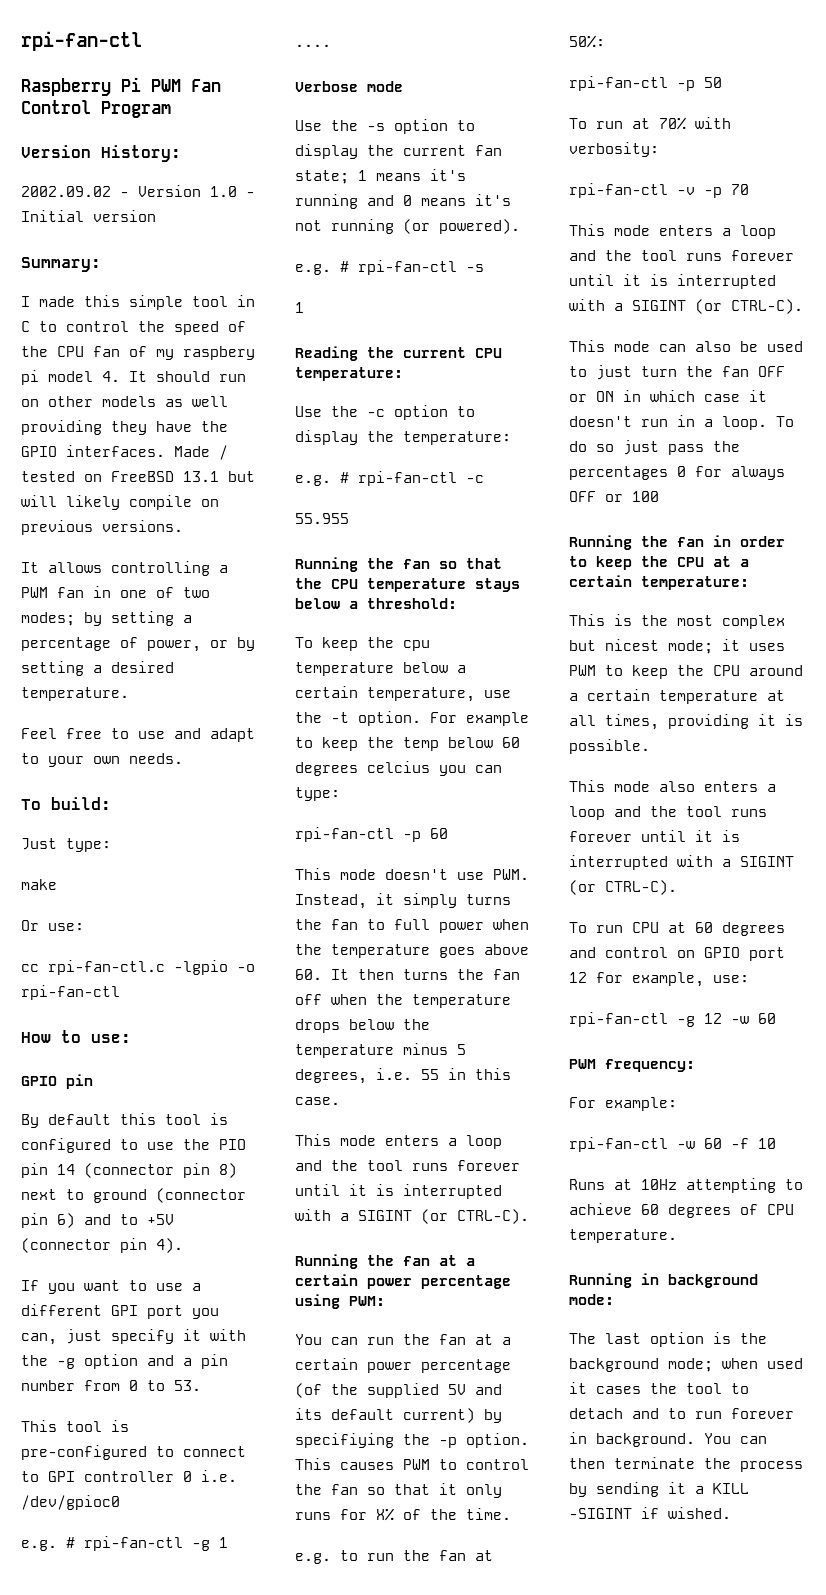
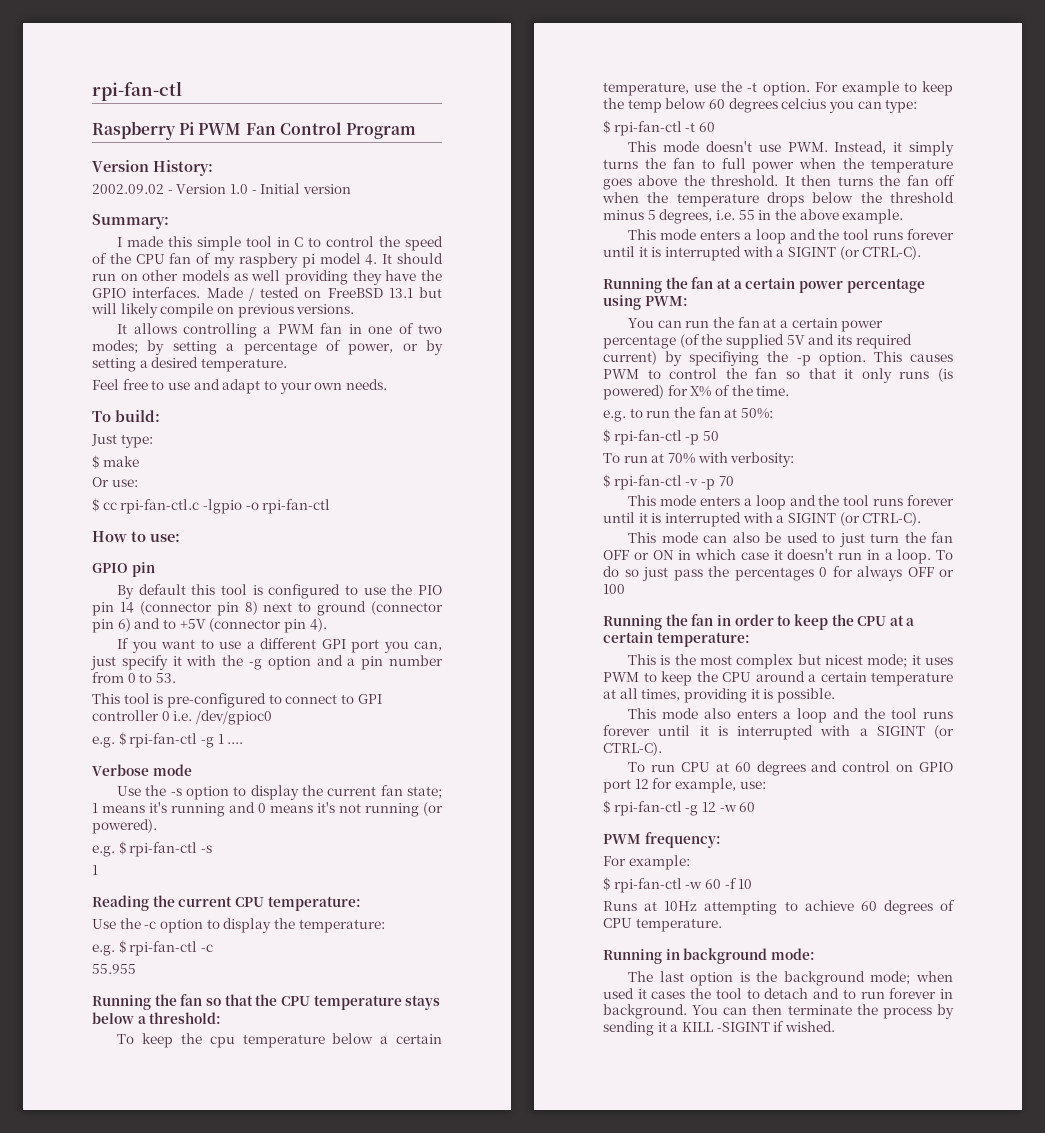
(111, 845) none -> [92,455,99,469] $
(84, 927) none -> [92,498,99,512] $
[66,1537,75,1548] # -> [118,732,126,746] $
[340,261,349,272] # -> [118,841,126,855] $
[340,472,349,483] # -> [118,940,126,954] $
[295,827,421,842] rpi-fan-ctl -p -> [603,120,696,136] $ rpi-fan-ctl -t
[295,969,322,980] 60. -> [683,175,779,186] the threshold.
[295,1044,394,1058] temperature -> [890,192,954,203] threshold
[475,1068,511,1080] [295,1097,340,1105] this case. -> [774,209,904,224] the above example.
[331,1409,394,1420] default -> [855,334,912,349] required
(331, 1516) none -> [938,368,953,382] [603,385,664,400] (is powered)
(605, 41) none -> [603,429,610,443] $
(659, 149) none -> [603,474,610,488] $
(749, 979) none -> [603,800,610,814] $
(677, 1104) none -> [603,877,610,891] $

